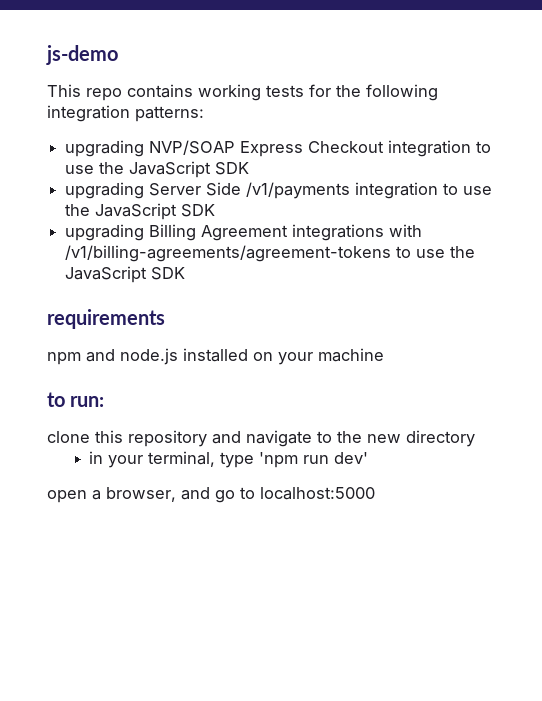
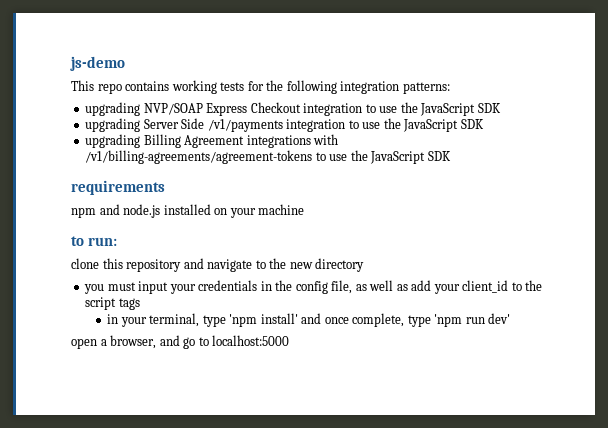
(475, 438) none -> [84,280,543,294] [85,297,140,310] // you must input your credentials in the config file, as well as add your client_id to the script tags
(299, 460) none -> [260,313,463,327] install' and once complete, type 'npm

